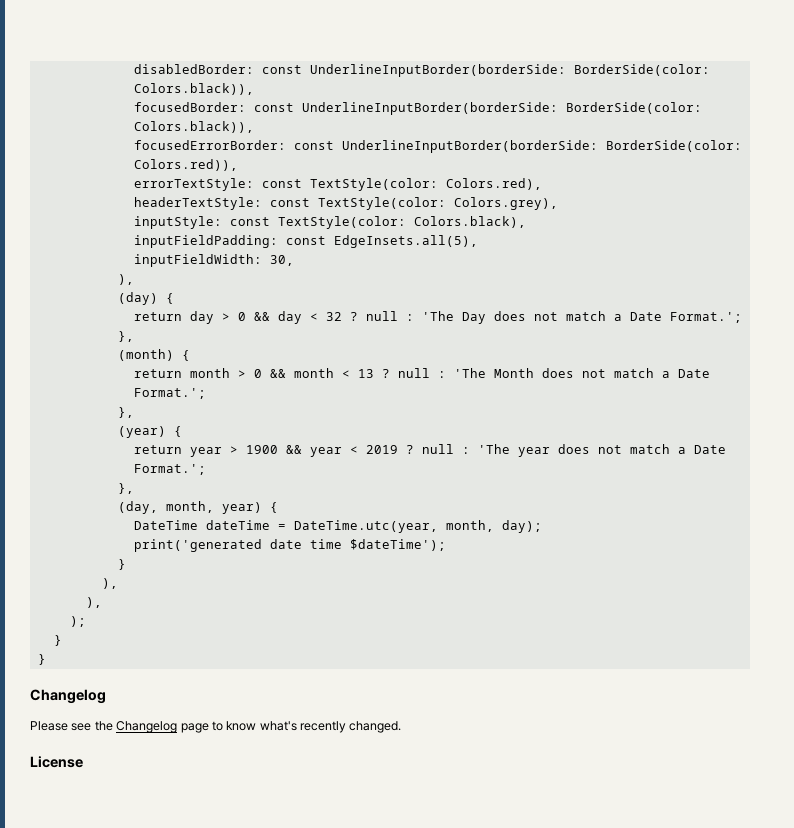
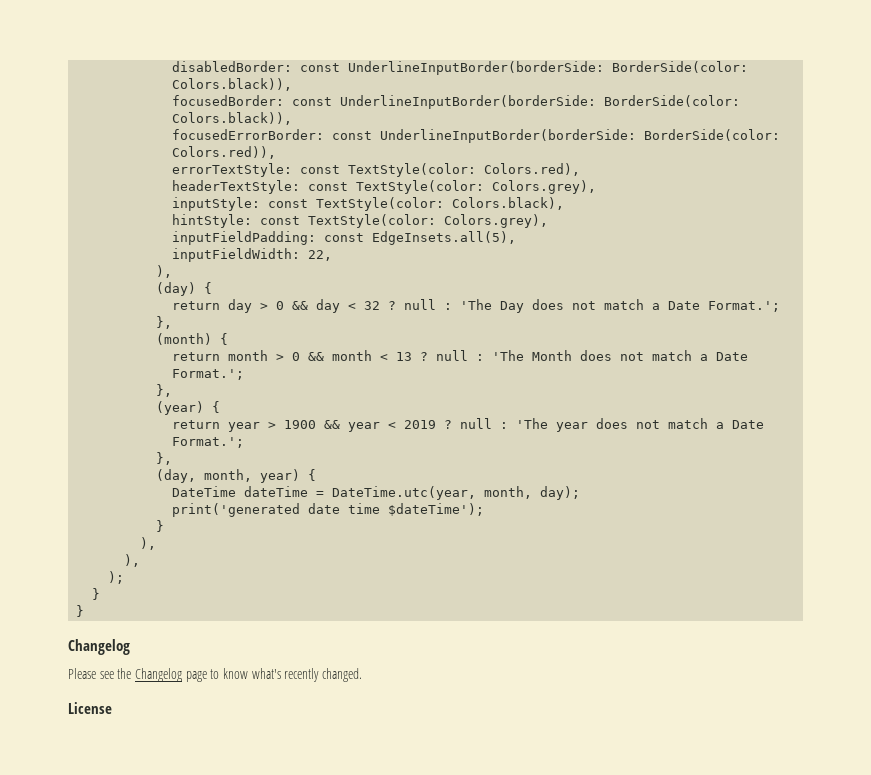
(526, 222) none -> [172,214,549,228] // hintStyle: const TextStyle(color: Colors.grey),
[269,255,294,266] 30, -> [308,250,333,261] 22,

